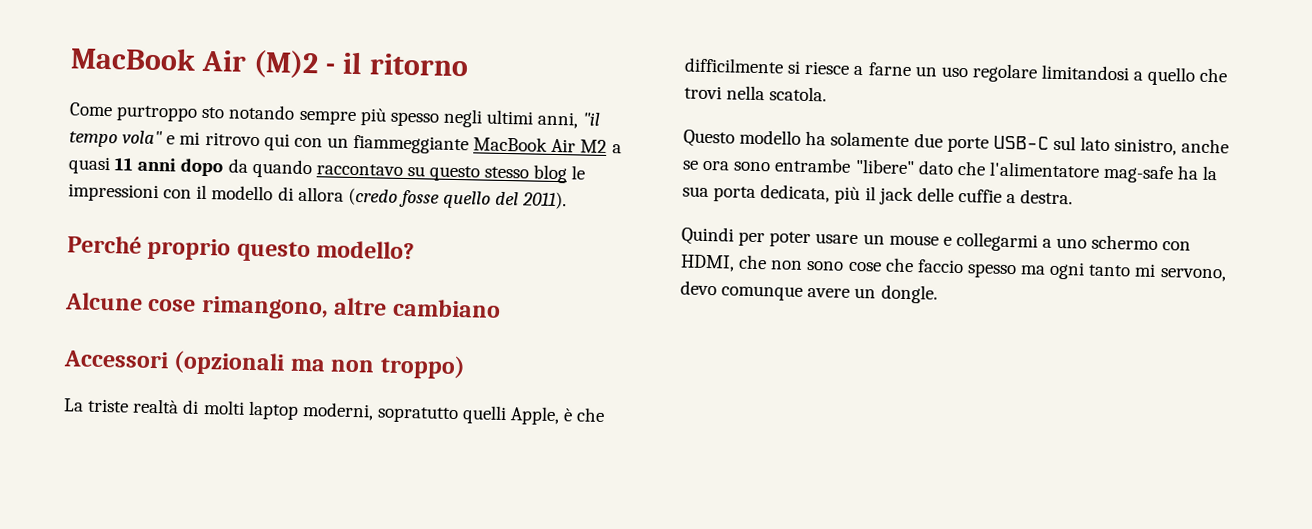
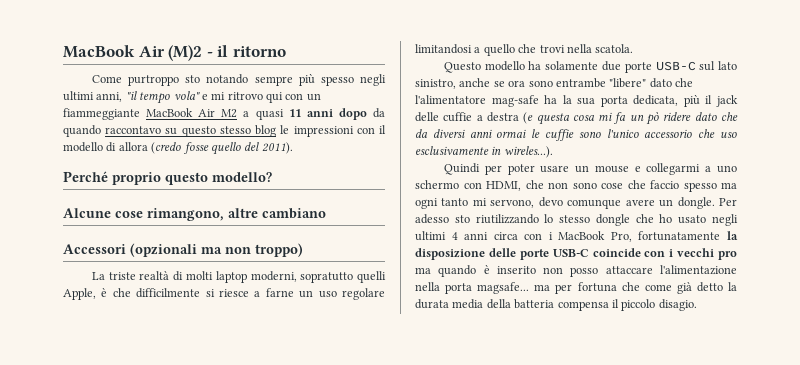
[1020,189,1074,205] destra. -> [486,112,739,125] [415,129,737,141] [415,146,553,158] destra (e questa cosa mi fa un pò ridere dato che da diversi anni ormai le cuffie sono l'unico accessorio che uso esclusivamente in wireles...).
(938, 294) none -> [719,198,737,206] [415,214,738,226] [415,231,738,242] [415,248,737,260] [415,265,737,277] [415,282,737,294] [415,299,697,311] Per adesso sto riutilizzando lo stesso dongle che ho usato negli ultimi 4 anni circa con i MacBook Pro, fortunatamente la disposizione delle porte USB-C coincide con i vecchi pro ma quando è inserito non posso attaccare l'alimentazione nella porta magsafe... ma per fortuna che come già detto la durata media della batteria compensa il piccolo disagio.

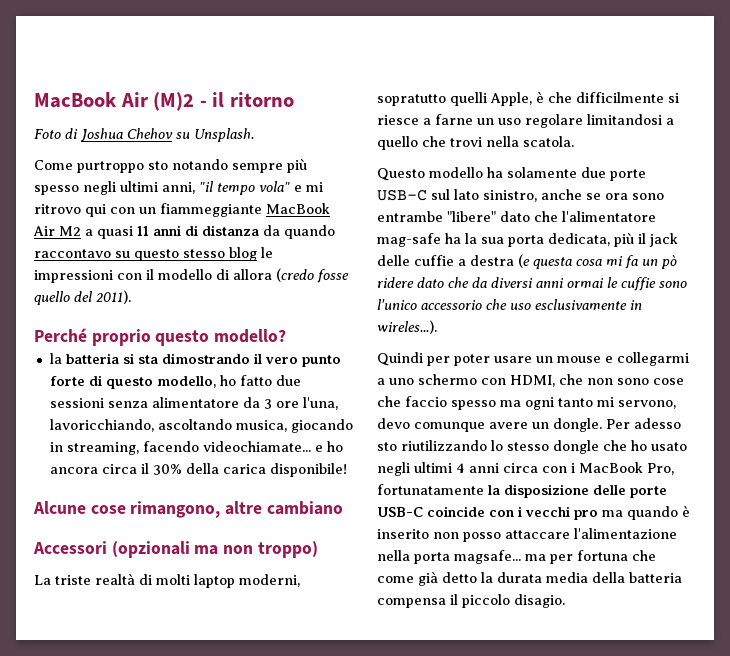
(286, 51) none -> [34,128,254,142] // Foto di Joshua Chehov su Unsplash.
[338,108,367,120] dopo -> [185,225,259,236] di distanza
(272, 177) none -> [49,353,341,367] [49,375,301,389] [49,397,338,410] [49,419,353,433] [49,441,343,455] [49,463,347,477] // la batteria si sta dimostrando il vero punto forte di questo modello, ho fatto due sessioni senza alimentatore da 3 ore l'una, lavoricchiando, ascoltando musica, giocando in streaming, facendo videochiamate... e ho ancora circa il 30% della carica disponibile!

